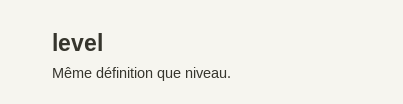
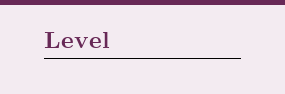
[52,33,103,51] [52,67,231,81] level // Même définition que niveau. -> [44,32,110,48] Level

